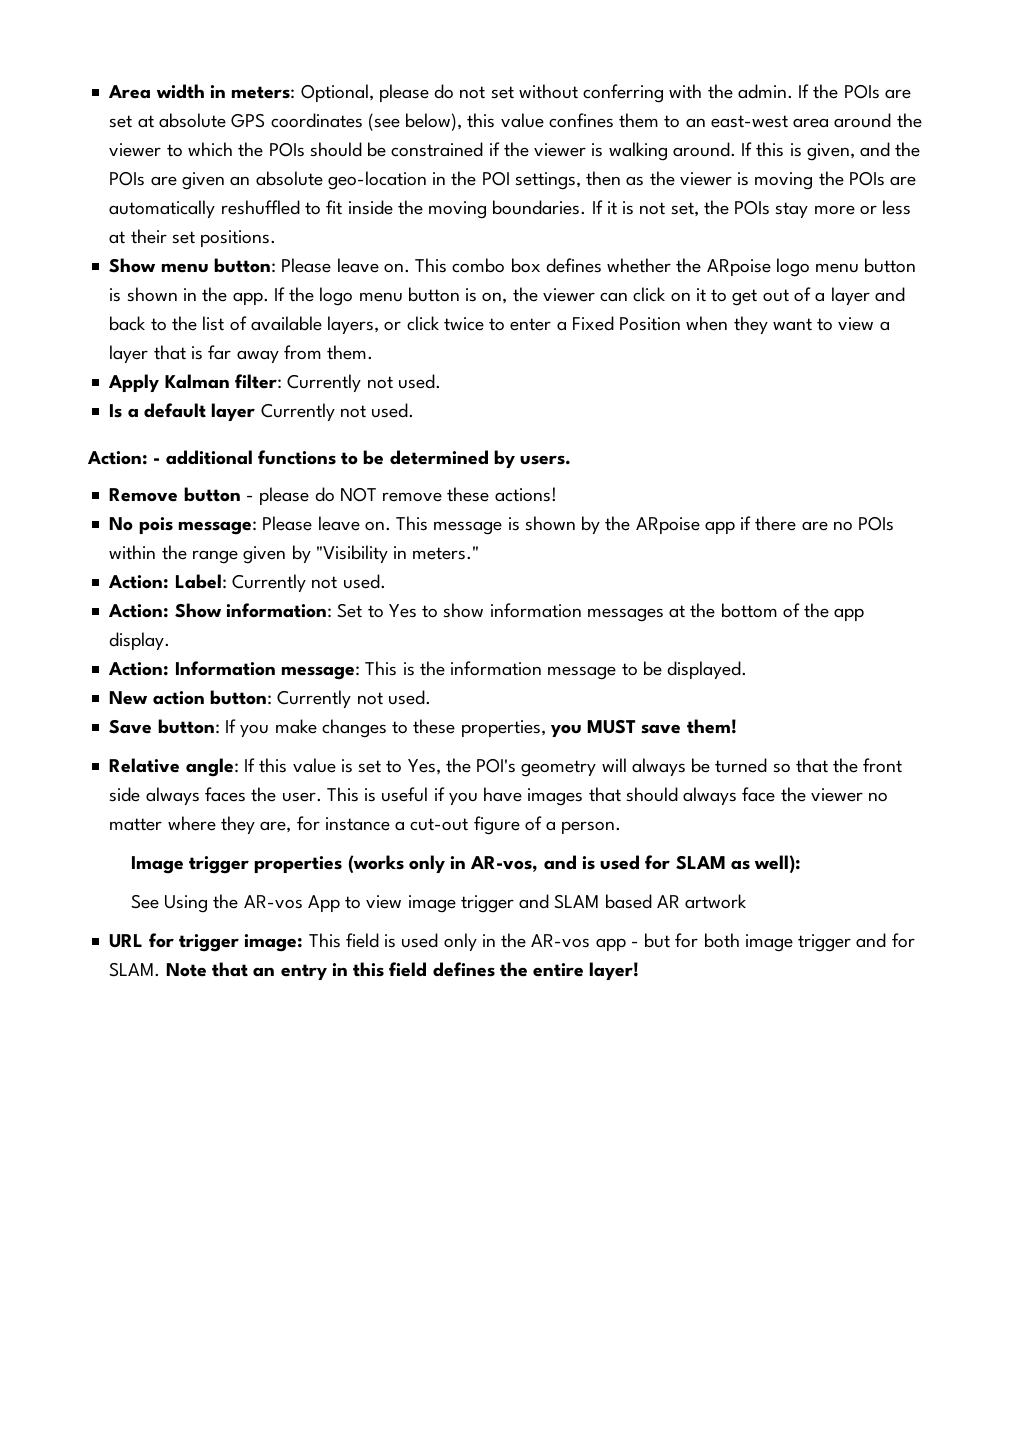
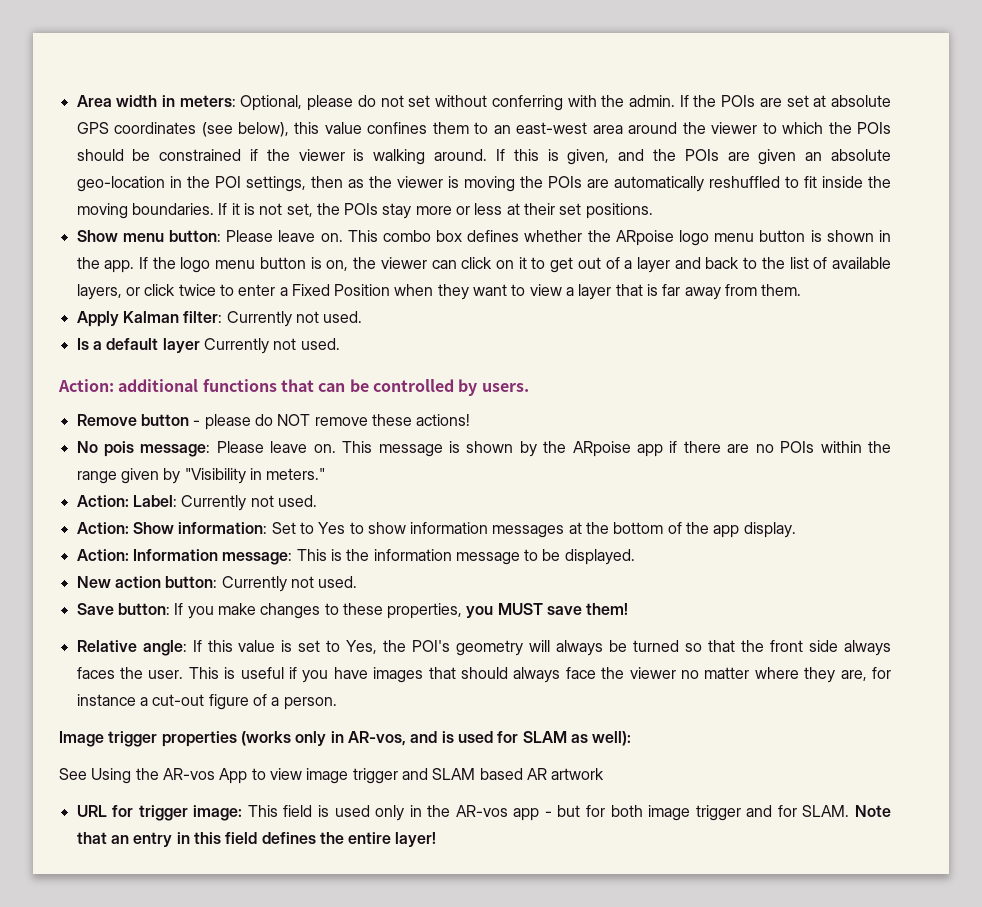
[153,458,161,464] - -> (114, 385) none
[341,450,489,465] to be determined -> [280,379,454,392] that can be controlled

